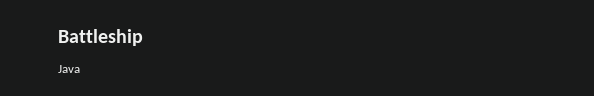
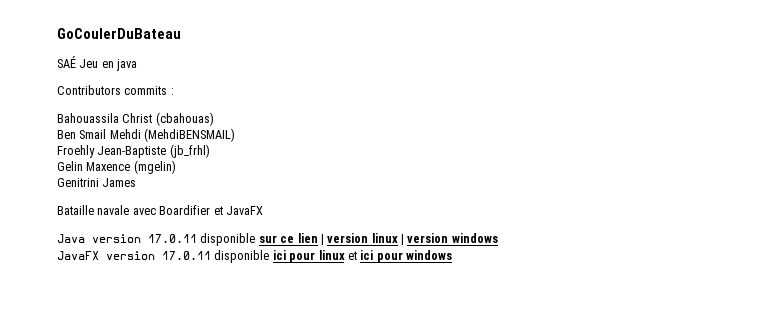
[58,29,143,46] [58,65,80,73] Battleship // Java -> [57,28,181,39] [57,56,138,71] [57,85,174,95] [57,112,214,126] [57,128,236,142] [57,144,210,158] [57,160,176,174] [57,178,137,187] [57,205,263,215] [57,233,498,246] [57,250,452,263] GoCoulerDuBateau // SAÉ Jeu en java // Contributors commits : // Bahouassila Christ (cbahouas) // Ben Smail Mehdi (MehdiBENSMAIL) // Froehly Jean-Baptiste (jb_frhl) // Gelin Maxence (mgelin) // Genitrini James // Bataille navale avec Boardifier et JavaFX // Java version 17.0.11 disponible sur ce lien | version linux | version windows // JavaFX version 17.0.11 disponible ici pour linux et ici pour windows

